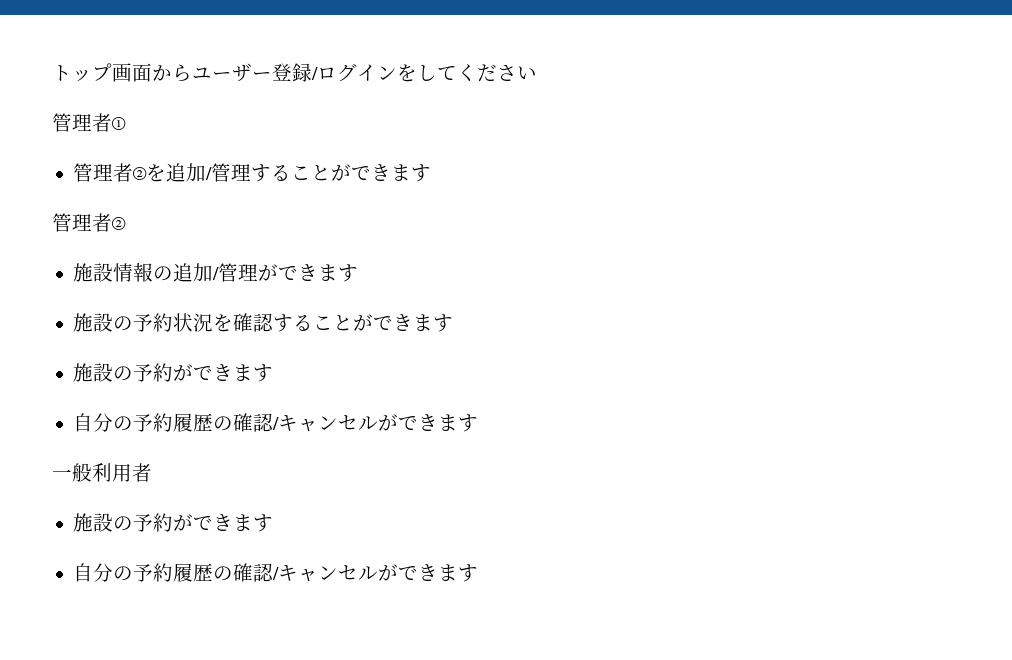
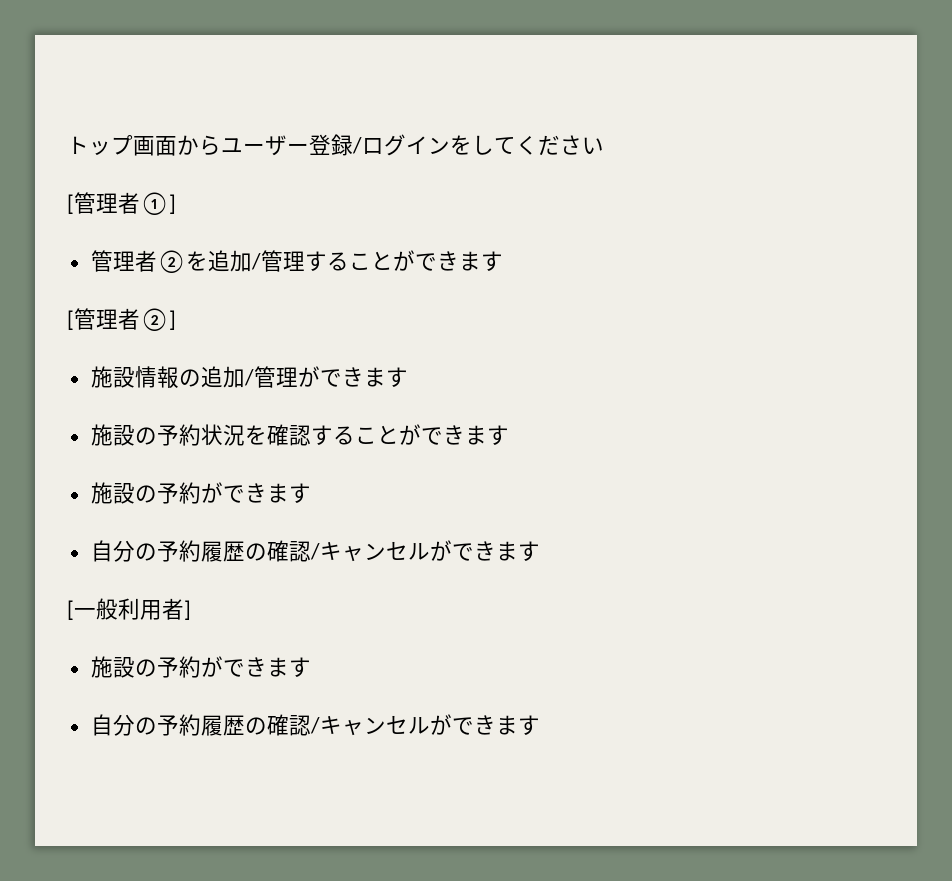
[52,113,126,132] 管理者① -> [67,192,176,215] [管理者①]
[52,213,126,232] 管理者② -> [67,308,176,331] [管理者②]
(479, 423) none -> [67,600,74,620] [
(152, 472) none -> [184,600,191,620] ]

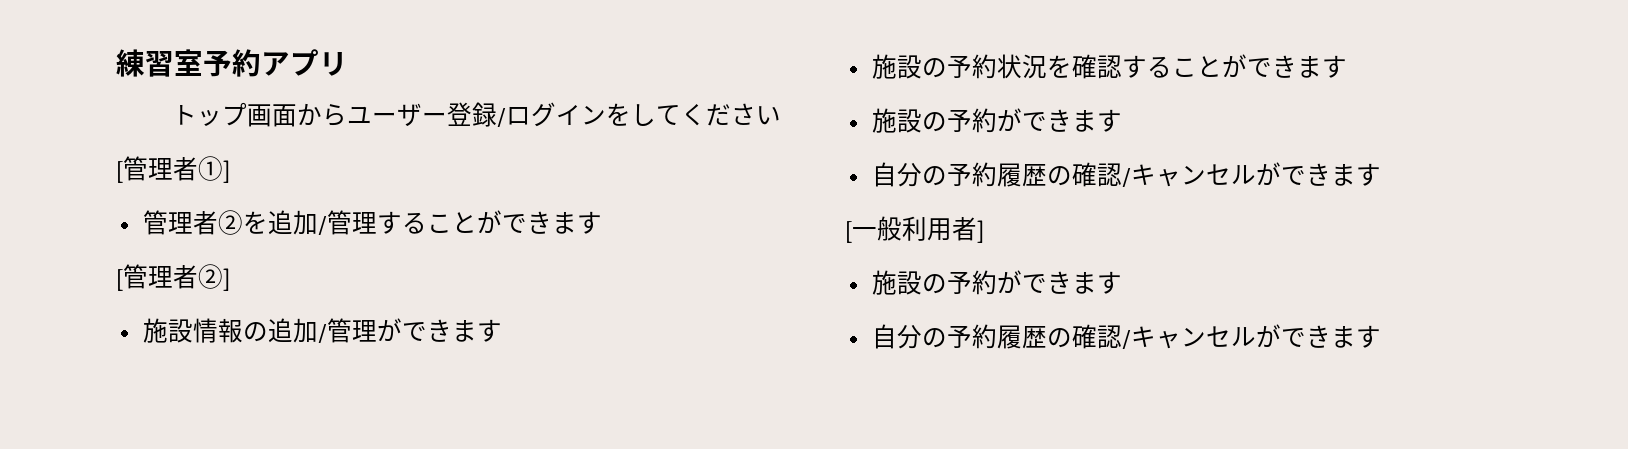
(67, 145) none -> [116,49,348,77] 練習室予約アプリ //

